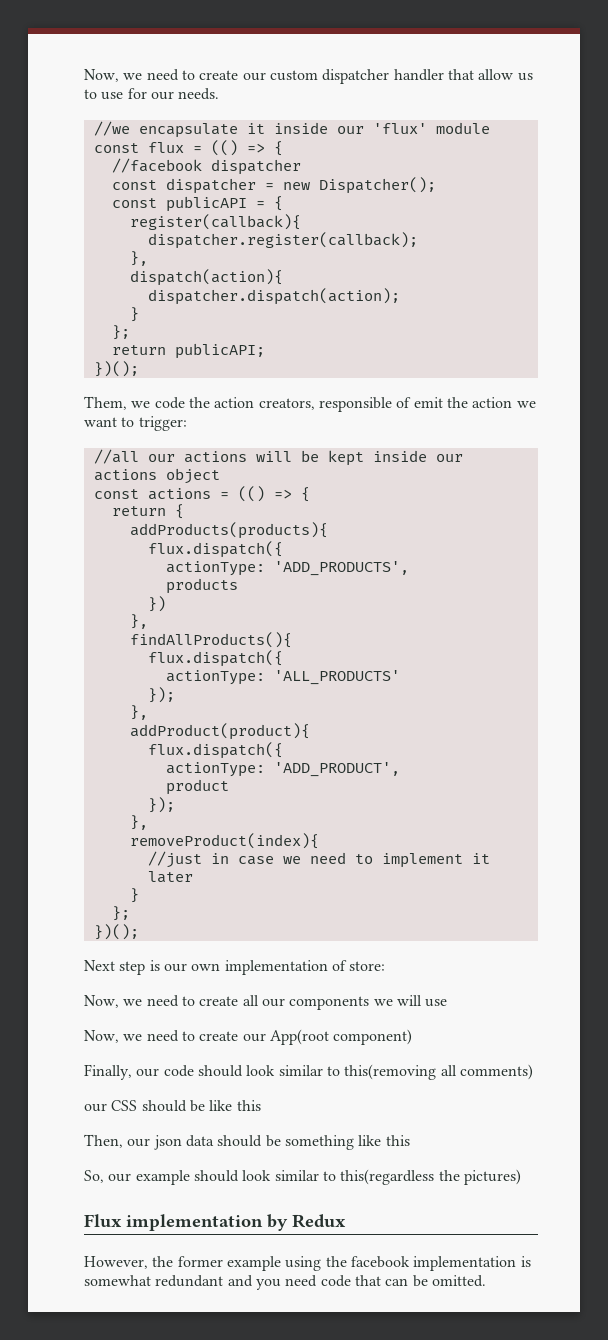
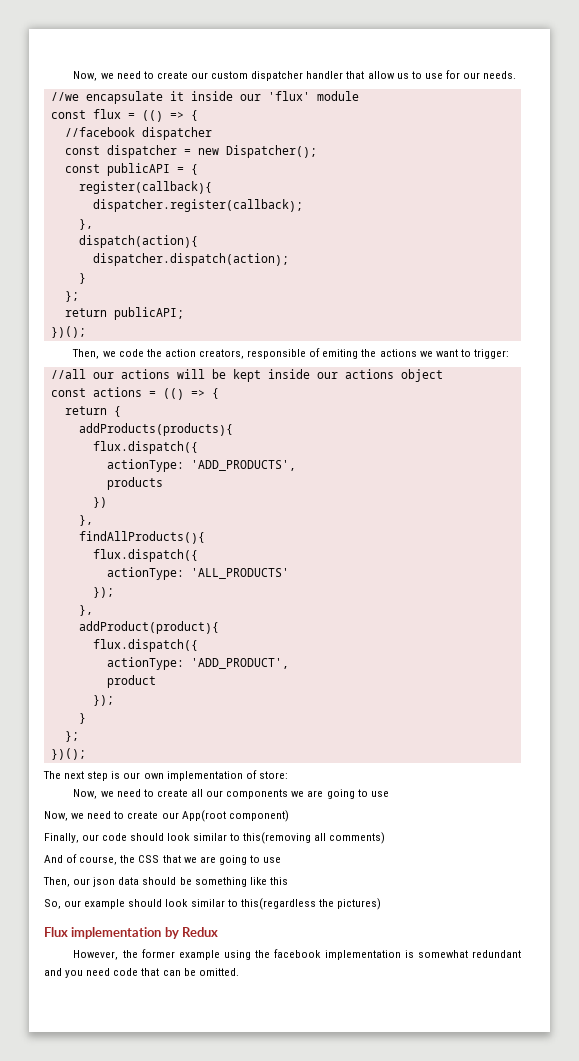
[84,396,127,410] Them, -> [72,349,100,359] Then,
[413,397,513,408] emit the action -> [322,349,417,359] emiting the actions
[129,815,148,830] [129,833,319,849] [147,851,490,868] [147,871,193,883] // }, // removeProduct(index){ // //just in case we need to implement it later -> (114, 700) none
[84,960,115,971] Next -> [43,771,85,779] The next
[396,995,422,1006] will -> [307,789,368,799] are going to
[84,1100,261,1112] our CSS should be like this -> [44,854,282,865] And of course, the CSS that we are going to use

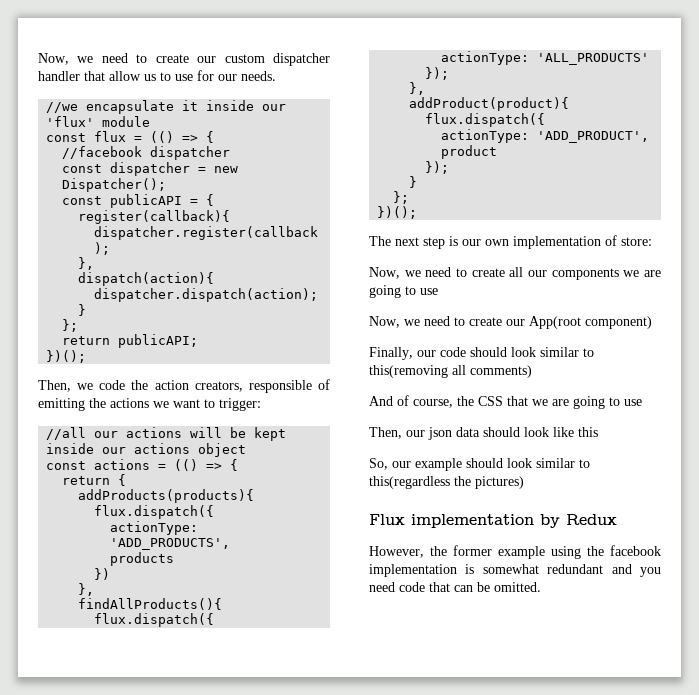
[322,349,359,359] emiting -> [38,398,85,411] emitting
[179,877,247,887] be something -> [524,427,549,437] look

